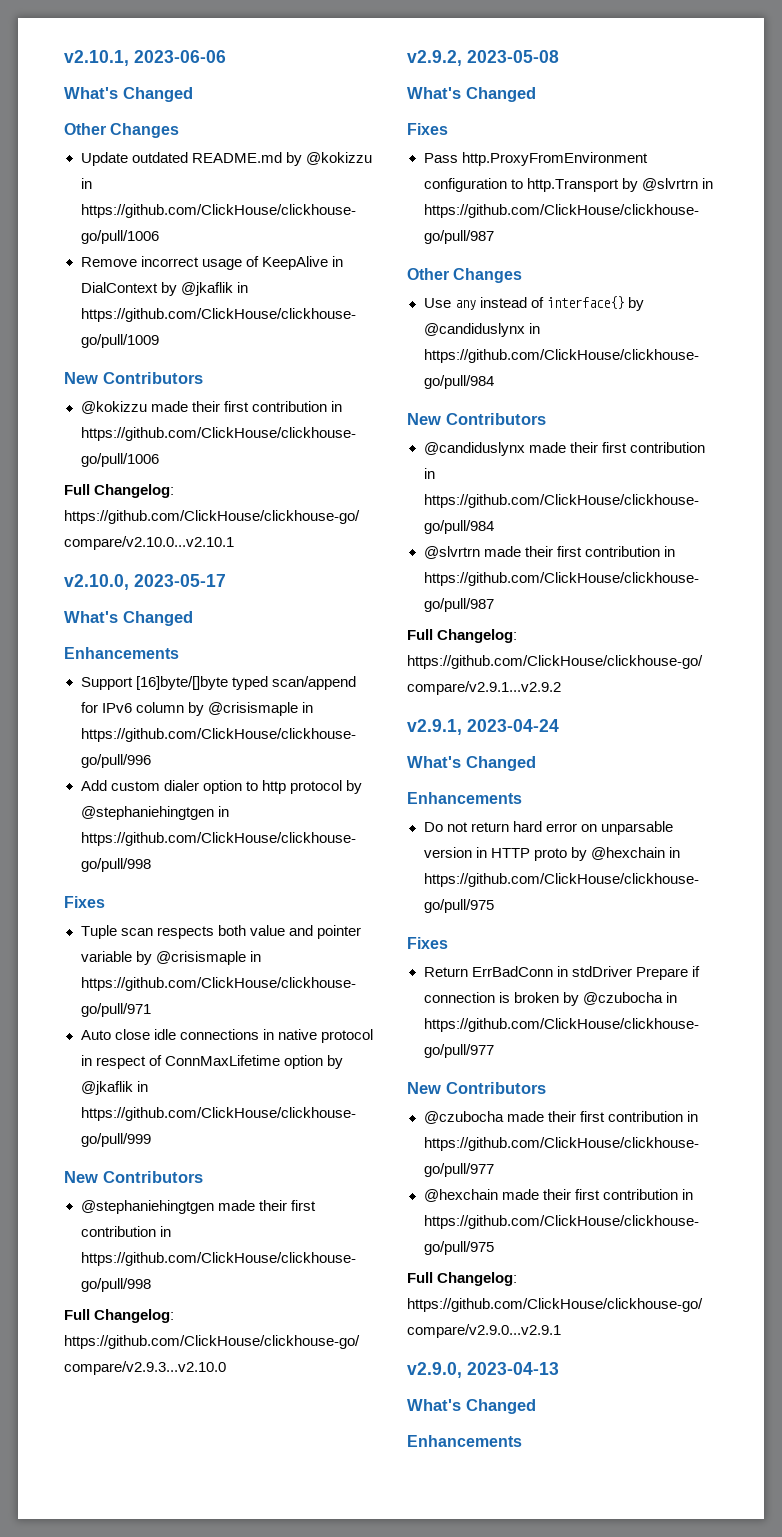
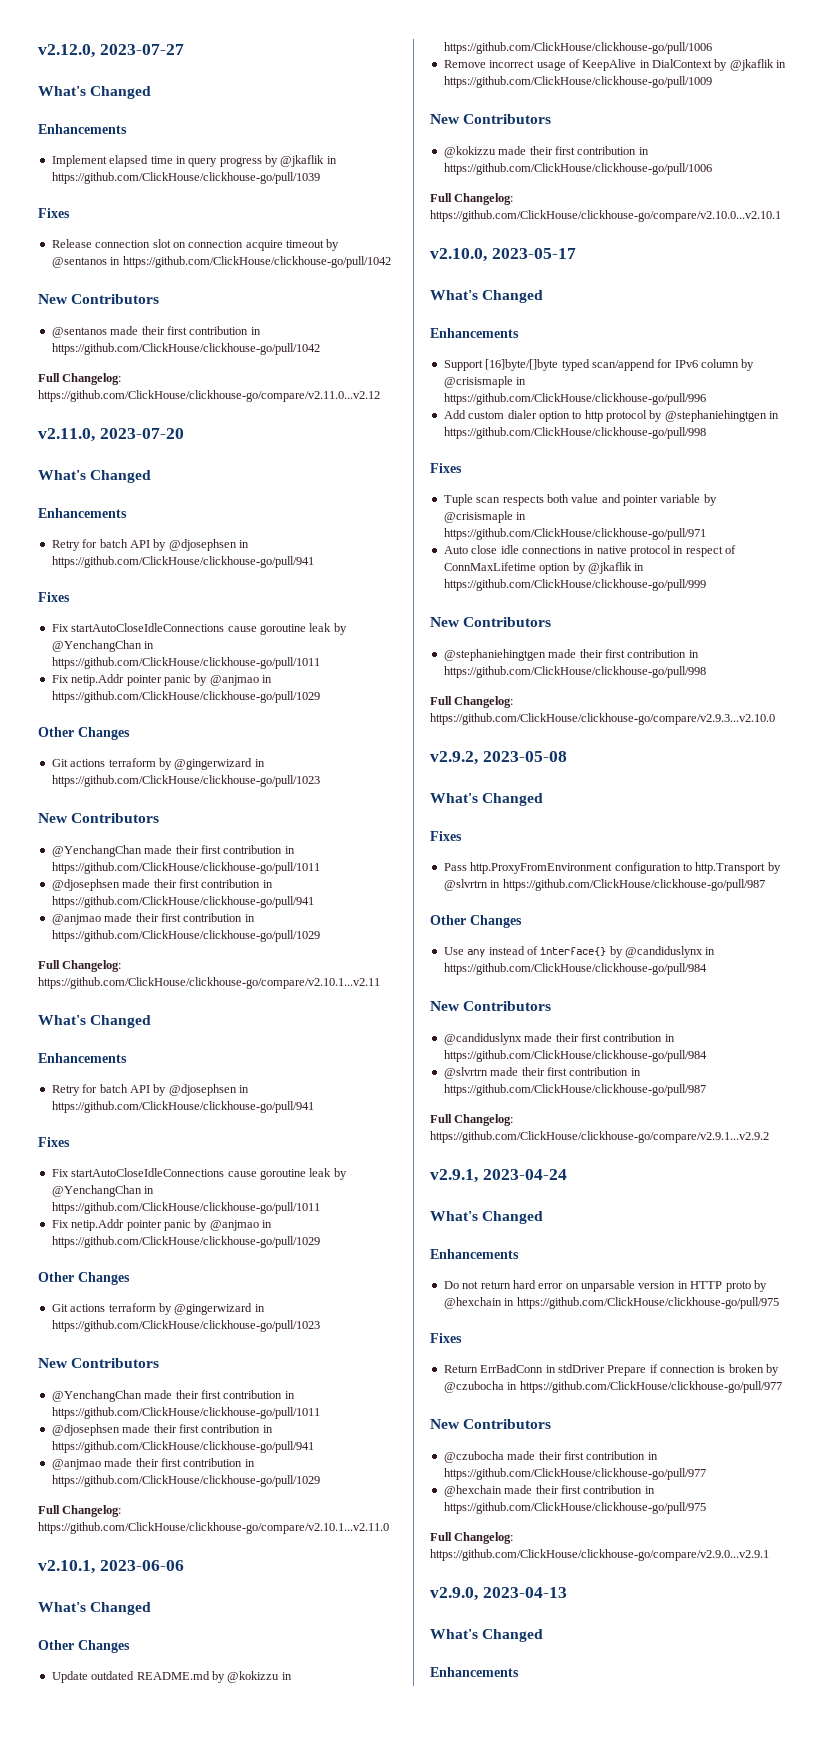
(64, 58) none -> [38,44,184,58] [38,86,152,99] [38,124,127,134] [51,155,337,167] [51,172,320,184] [38,208,70,218] [51,239,340,251] [51,256,391,268] [38,294,160,304] [51,326,261,338] [51,343,320,355] [38,373,122,385] [38,390,380,402] [38,428,184,442] [38,470,152,483] [38,508,127,518] [51,539,249,551] [51,556,314,568] [38,592,70,602] [51,623,347,635] [51,640,155,652] [51,657,320,669] [51,674,272,686] [51,691,320,703] [38,727,130,740] [51,758,265,770] [51,775,320,787] [38,813,160,823] [51,845,295,857] [51,862,320,874] [51,879,273,891] [51,896,314,908] [51,913,255,925] [51,930,320,942] [38,960,122,972] [38,977,380,989] [38,1015,152,1028] [38,1053,127,1063] [51,1084,249,1096] [51,1101,314,1113] [38,1137,70,1147] [51,1168,347,1180] [51,1185,155,1197] [51,1202,320,1214] [51,1219,272,1231] [51,1236,320,1248] [38,1272,130,1285] [51,1303,265,1315] [51,1320,320,1332] [38,1358,160,1368] [51,1390,295,1402] [51,1407,320,1419] [51,1424,273,1436] [51,1441,314,1453] [51,1458,255,1470] [51,1475,320,1487] [38,1505,122,1517] [38,1522,389,1534] v2.12.0, 2023-07-27 // What's Changed // Enhancements // Implement elapsed time in query progress by @jkaflik in https://github.com/ClickHouse/clickhouse-go/pull/1039 // Fixes // Release connection slot on connection acquire timeout by @sentanos in https://github.com/ClickHouse/clickhouse-go/pull/1042 // New Contributors // @sentanos made their first contribution in https://github.com/ClickHouse/clickhouse-go/pull/1042 // Full Changelog: https://github.com/ClickHouse/clickhouse-go/compare/v2.11.0...v2.12 // v2.11.0, 2023-07-20 // What's Changed // Enhancements // Retry for batch API by @djosephsen in https://github.com/ClickHouse/clickhouse-go/pull/941 // Fixes // Fix startAutoCloseIdleConnections cause goroutine leak by @YenchangChan in https://github.com/ClickHouse/clickhouse-go/pull/1011 // Fix netip.Addr pointer panic by @anjmao in https://github.com/ClickHouse/clickhouse-go/pull/1029 // Other Changes // Git actions terraform by @gingerwizard in https://github.com/ClickHouse/clickhouse-go/pull/1023 // New Contributors // @YenchangChan made their first contribution in https://github.com/ClickHouse/clickhouse-go/pull/1011 // @djosephsen made their first contribution in https://github.com/ClickHouse/clickhouse-go/pull/941 // @anjmao made their first contribution in https://github.com/ClickHouse/clickhouse-go/pull/1029 // Full Changelog: https://github.com/ClickHouse/clickhouse-go/compare/v2.10.1...v2.11 // What's Changed // Enhancements // Retry for batch API by @djosephsen in https://github.com/ClickHouse/clickhouse-go/pull/941 // Fixes // Fix startAutoCloseIdleConnections cause goroutine leak by @YenchangChan in https://github.com/ClickHouse/clickhouse-go/pull/1011 // Fix netip.Addr pointer panic by @anjmao in https://github.com/ClickHouse/clickhouse-go/pull/1029 // Other Changes // Git actions terraform by @gingerwizard in https://github.com/ClickHouse/clickhouse-go/pull/1023 // New Contributors // @YenchangChan made their first contribution in https://github.com/ClickHouse/clickhouse-go/pull/1011 // @djosephsen made their first contribution in https://github.com/ClickHouse/clickhouse-go/pull/941 // @anjmao made their first contribution in https://github.com/ClickHouse/clickhouse-go/pull/1029 // Full Changelog: https://github.com/ClickHouse/clickhouse-go/compare/v2.10.1...v2.11.0 //

